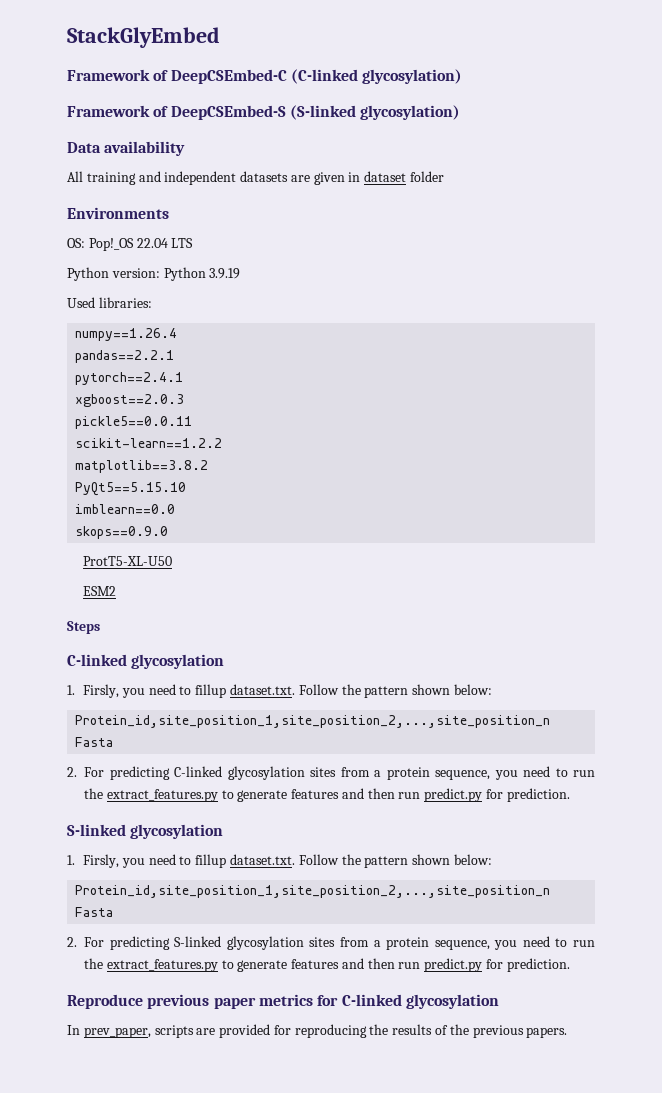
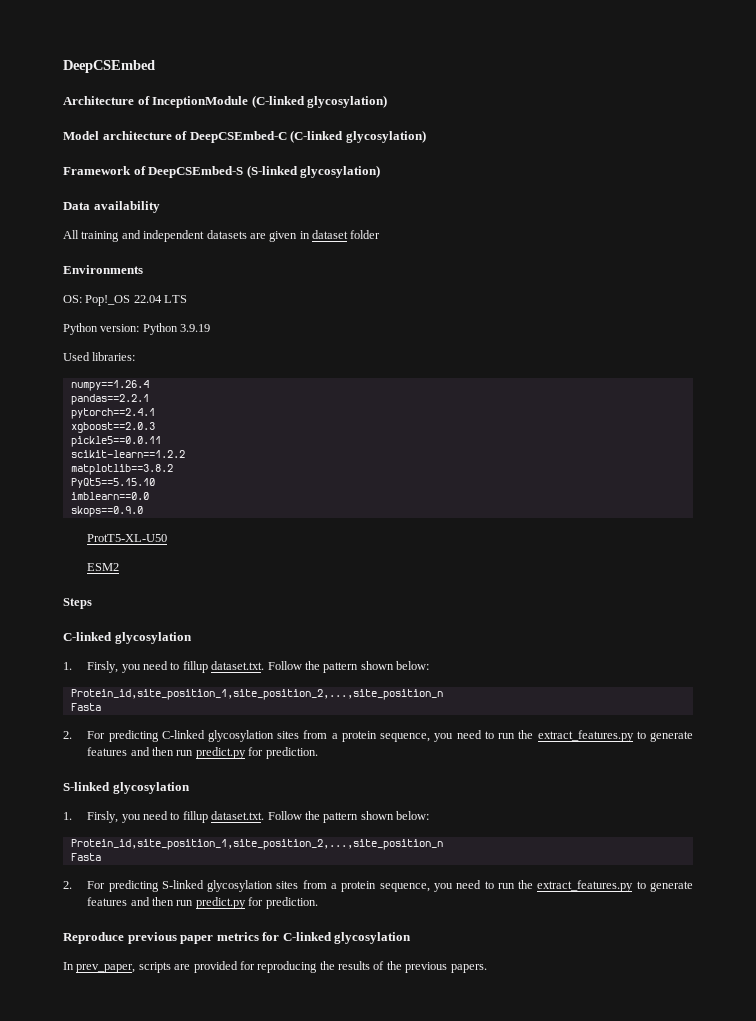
[67,27,220,48] [67,69,150,81] StackGlyEmbed // Framework -> [63,60,155,73] [63,95,388,108] [63,131,172,140] DeepCSEmbed // Architecture of InceptionModule (C-linked glycosylation) // Model architecture

